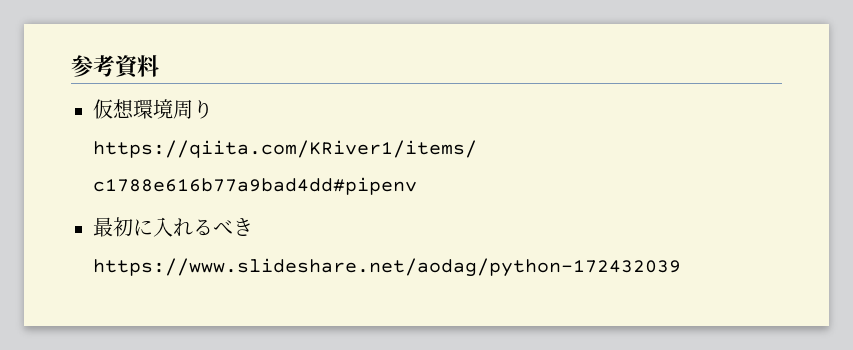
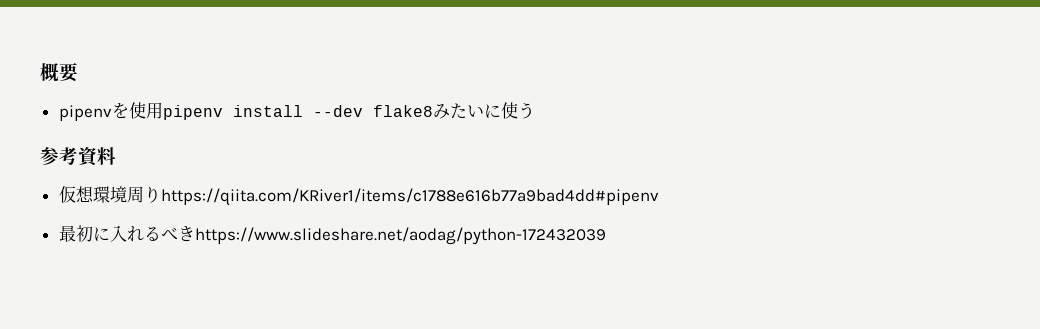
(71, 66) none -> [40,63,78,82] [58,102,535,121] 概要 // pipenvを使用pipenv install --dev flake8みたいに使う //

